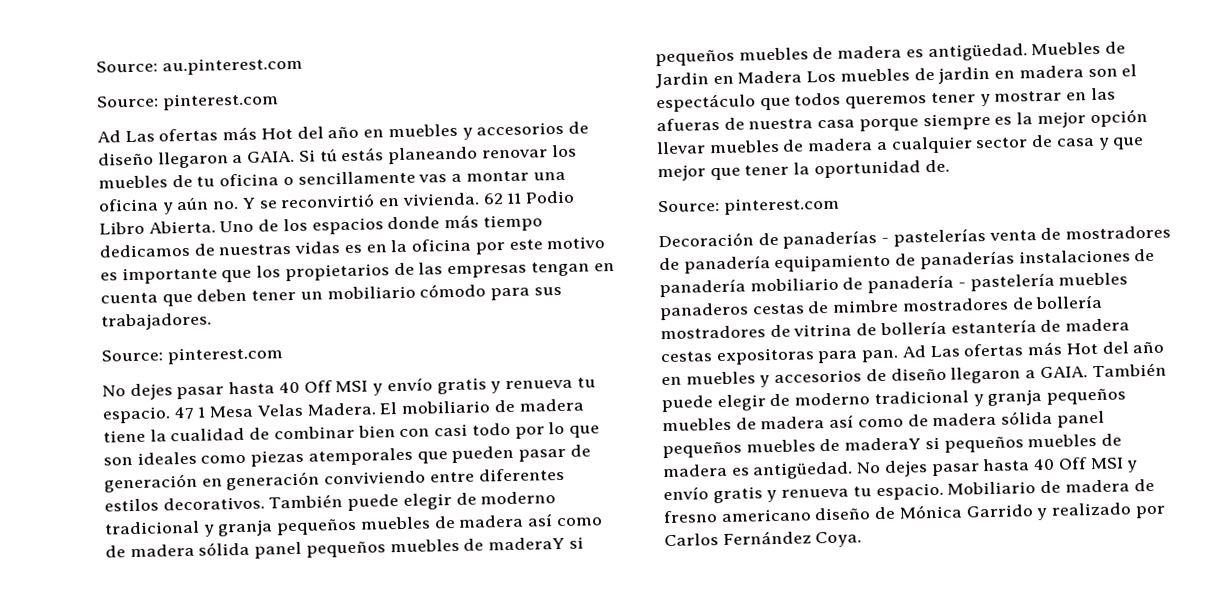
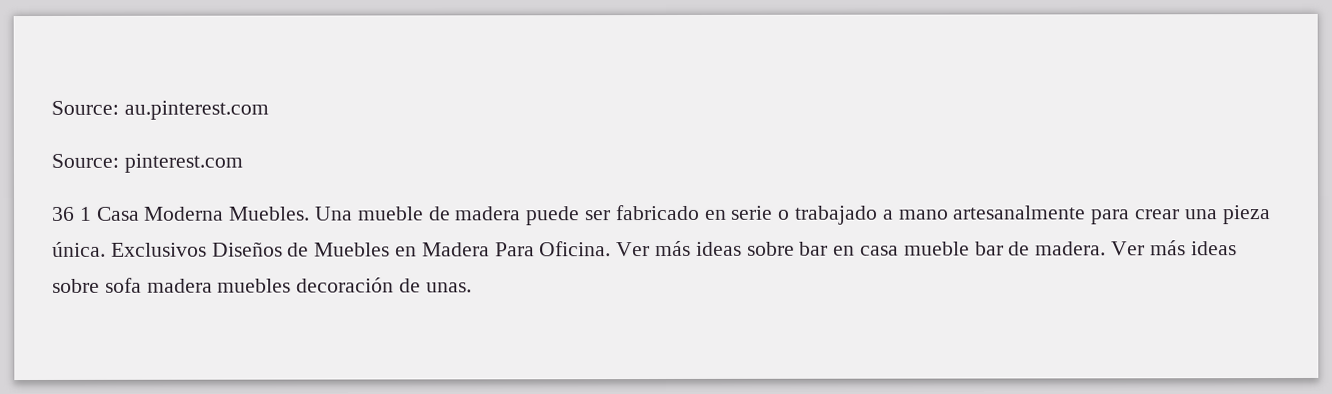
[97,121,589,143] [98,144,577,169] [98,170,566,189] [98,190,575,215] [99,214,543,235] [99,236,606,258] [100,261,615,285] [100,283,562,307] [101,312,212,331] [101,346,283,365] [102,377,596,401] [102,398,584,424] [103,421,600,443] [103,444,591,467] [104,467,565,493] [104,491,557,512] [104,513,603,537] [105,536,584,559] [655,41,1127,67] [655,64,1138,89] [656,87,1116,113] [656,109,1148,132] [656,134,1145,155] [657,159,950,182] [658,196,840,215] [658,225,1172,249] [659,248,1156,274] [659,272,1129,298] [659,294,1104,321] [660,318,1131,340] [660,341,1165,366] [661,362,1167,388] [661,388,1127,413] [662,410,1105,432] [662,433,1123,459] [662,457,1139,480] [663,478,1155,504] [663,502,1166,524] [664,530,863,548] Ad Las ofertas más Hot del año en muebles y accesorios de diseño llegaron a GAIA. Si tú estás planeando renovar los muebles de tu oficina o sencillamente vas a montar una oficina y aún no. Y se reconvirtió en vivienda. 62 11 Podio Libro Abierta. Uno de los espacios donde más tiempo dedicamos de nuestras vidas es en la oficina por este motivo es importante que los propietarios de las empresas tengan en cuenta que deben tener un mobiliario cómodo para sus trabajadores. // Source: pinterest.com // No dejes pasar hasta 40 Off MSI y envío gratis y renueva tu espacio. 47 1 Mesa Velas Madera. El mobiliario de madera tiene la cualidad de combinar bien con casi todo por lo que son ideales como piezas atemporales que pueden pasar de generación en generación conviviendo entre diferentes estilos decorativos. También puede elegir de moderno tradicional y granja pequeños muebles de madera así como de madera sólida panel pequeños muebles de maderaY si pequeños muebles de madera es antigüedad. Muebles de Jardin en Madera Los muebles de jardin en madera son el espectáculo que todos queremos tener y mostrar en las afueras de nuestra casa porque siempre es la mejor opción llevar muebles de madera a cualquier sector de casa y que mejor que tener la oportunidad de. // Source: pinterest.com // Decoración de panaderías - pastelerías venta de mostradores de panadería equipamiento de panaderías instalaciones de panadería mobiliario de panadería - pastelería muebles panaderos cestas de mimbre mostradores de bollería mostradores de vitrina de bollería estantería de madera cestas expositoras para pan. Ad Las ofertas más Hot del año en muebles y accesorios de diseño llegaron a GAIA. También puede elegir de moderno tradicional y granja pequeños muebles de madera así como de madera sólida panel pequeños muebles de maderaY si pequeños muebles de madera es antigüedad. No dejes pasar hasta 40 Off MSI y envío gratis y renueva tu espacio. Mobiliario de madera de fresno americano diseño de Mónica Garrido y realizado por Carlos Fernández Coya. -> [52,204,1271,226] [52,240,1237,257] [52,277,472,293] 36 1 Casa Moderna Muebles. Una mueble de madera puede ser fabricado en serie o trabajado a mano artesanalmente para crear una pieza única. Exclusivos Diseños de Muebles en Madera Para Oficina. Ver más ideas sobre bar en casa mueble bar de madera. Ver más ideas sobre sofa madera muebles decoración de unas.

